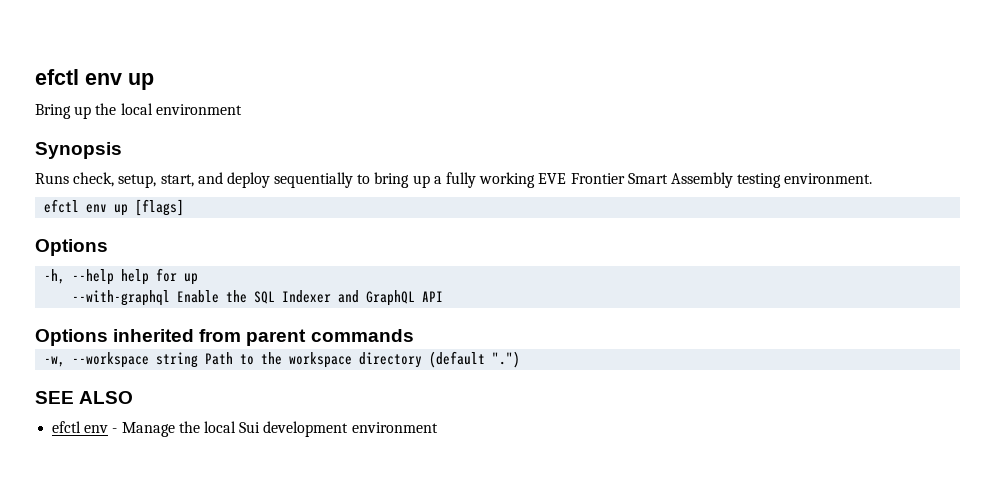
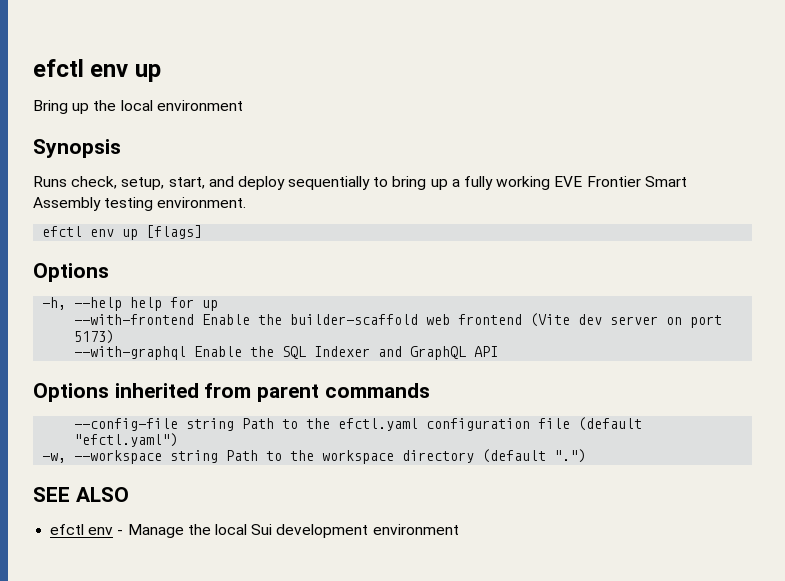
(199, 279) none -> [74,313,723,328] [74,330,115,344] // --with-frontend Enable the builder-scaffold web frontend (Vite dev server on port 5173)
(414, 335) none -> [74,417,643,431] [74,433,179,447] // --config-file string Path to the efctl.yaml configuration file (default "efctl.yaml")

